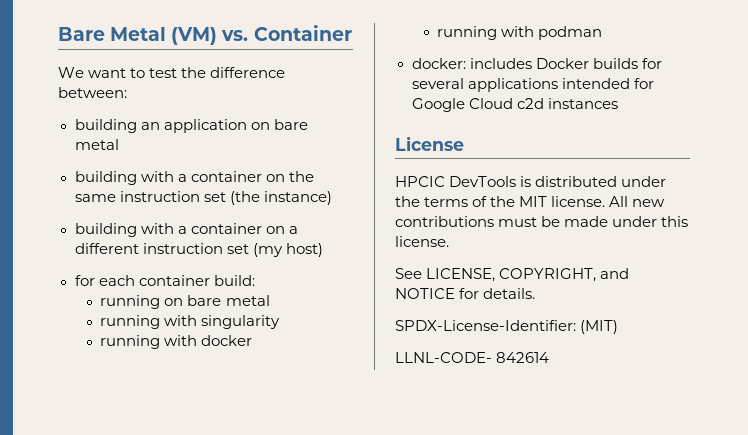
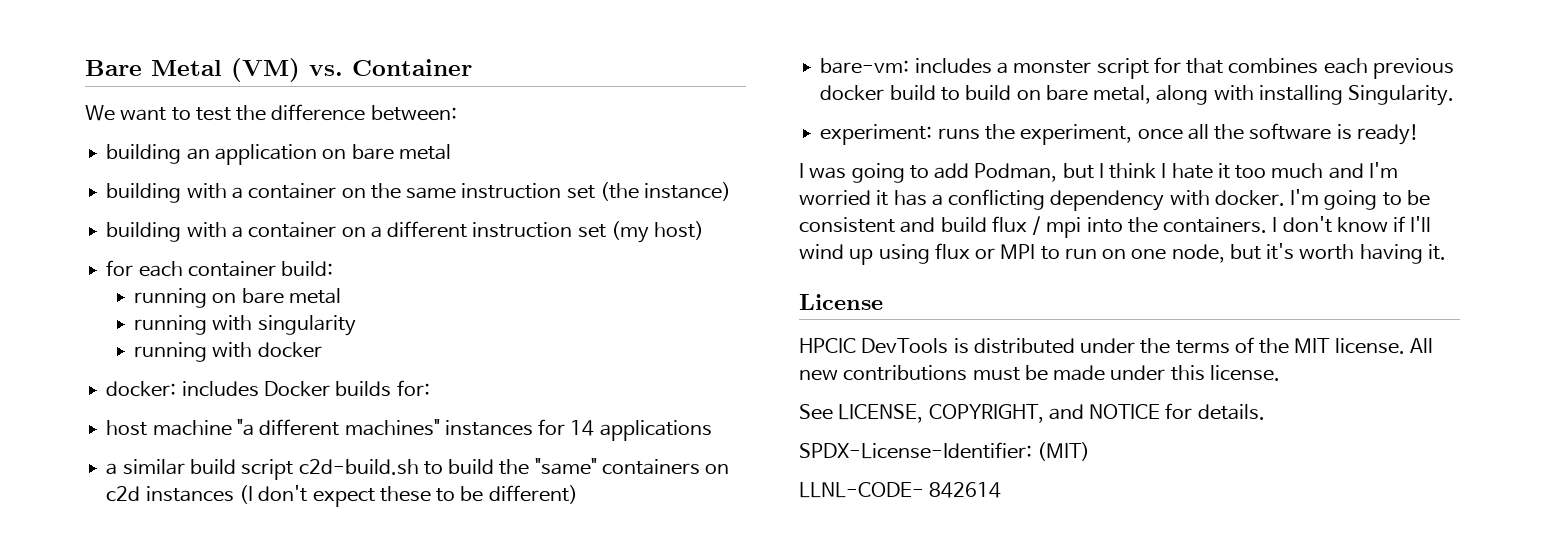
[437,26,603,40] // running with podman -> (322, 350) none
[641,58,662,69] [411,78,654,92] [411,98,618,112] for several applications intended for Google Cloud c2d instances -> [396,380,430,396] [106,419,712,441] [106,458,730,480] [106,485,578,507] [820,57,1454,79] [820,85,1455,106] [820,123,1419,145] [799,162,1398,183] [799,189,1430,211] [799,216,1432,238] [799,243,1446,265] for: // host machine "a different machines" instances for 14 applications // a similar build script c2d-build.sh to build the "same" containers on c2d instances (I don't expect these to be different) // bare-vm: includes a monster script for that combines each previous docker build to build on bare metal, along with installing Singularity. // experiment: runs the experiment, once all the software is ready! // I was going to add Podman, but I think I hate it too much and I'm worried it has a conflicting dependency with docker. I'm going to be consistent and build flux / mpi into the containers. I don't know if I'll wind up using flux or MPI to run on one node, but it's worth having it.

